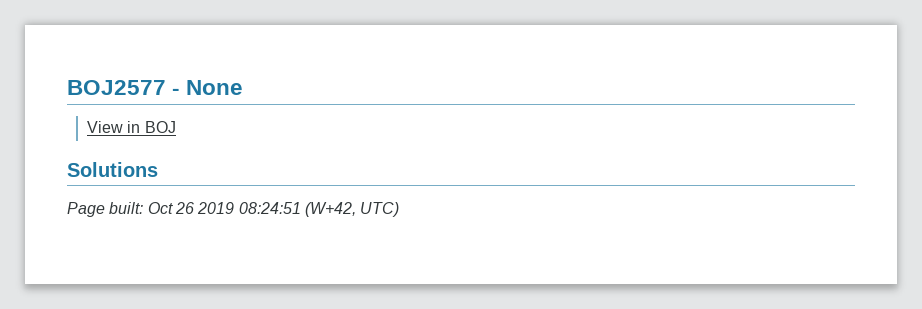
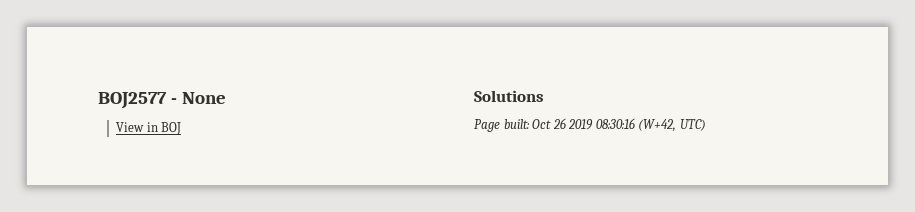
[238,202,301,214] 08:24:51 -> [595,118,635,129] 08:30:16

